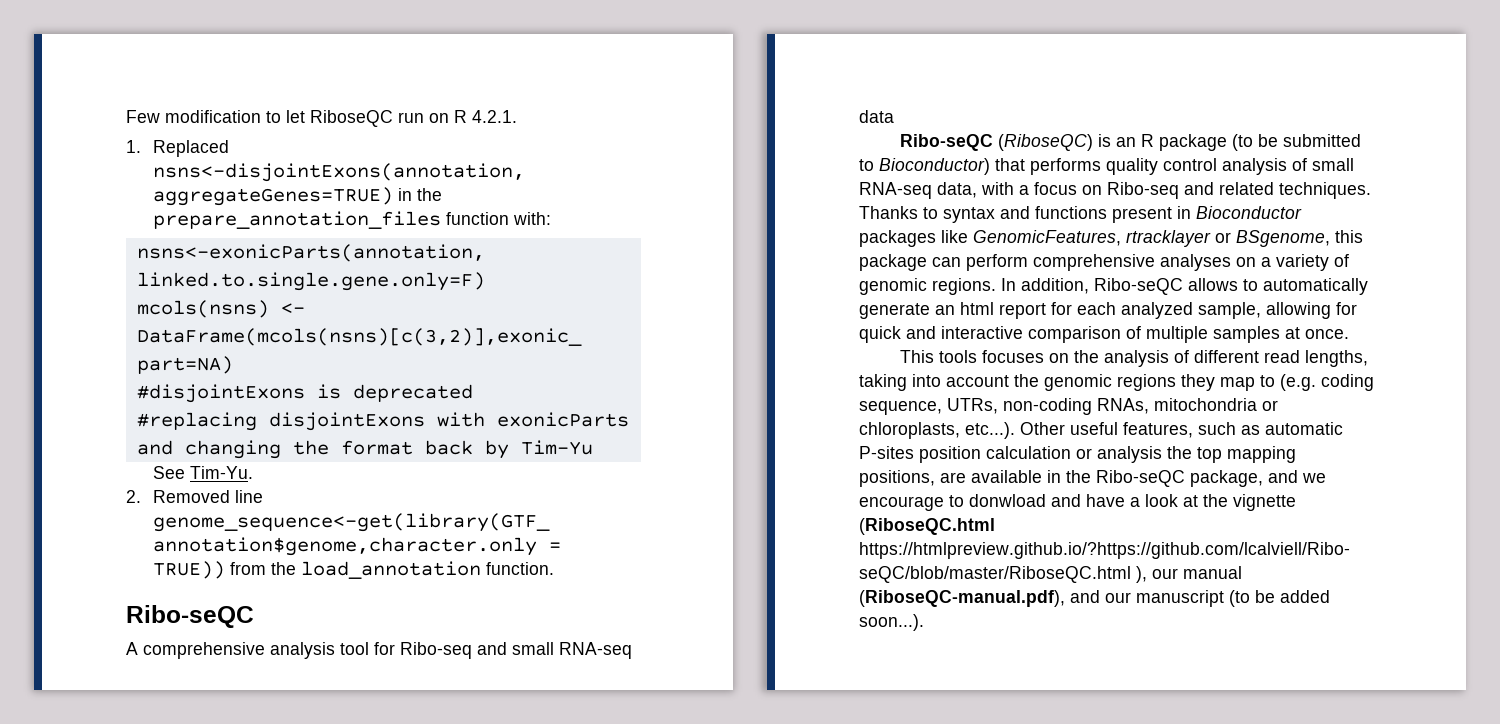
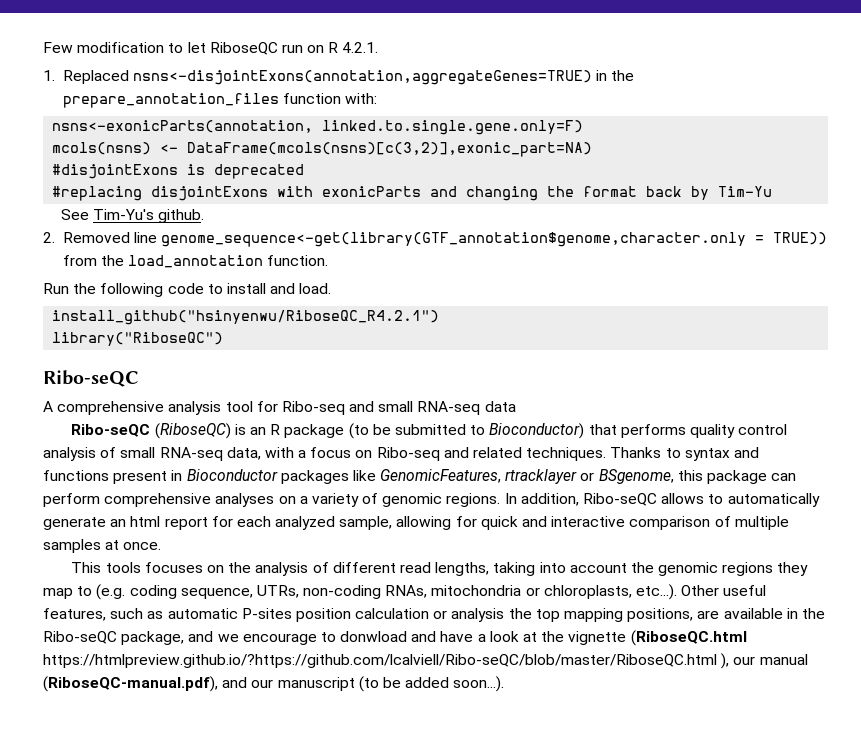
[190,466,254,479] Tim-Yu. -> [92,209,205,223] Tim-Yu's github.
(555, 568) none -> [43,283,332,297] [52,310,440,325] [52,332,224,346] // Run the following code to install and load. // install_github("hsinyenwu/RiboseQC_R4.2.1") // library("RiboseQC")

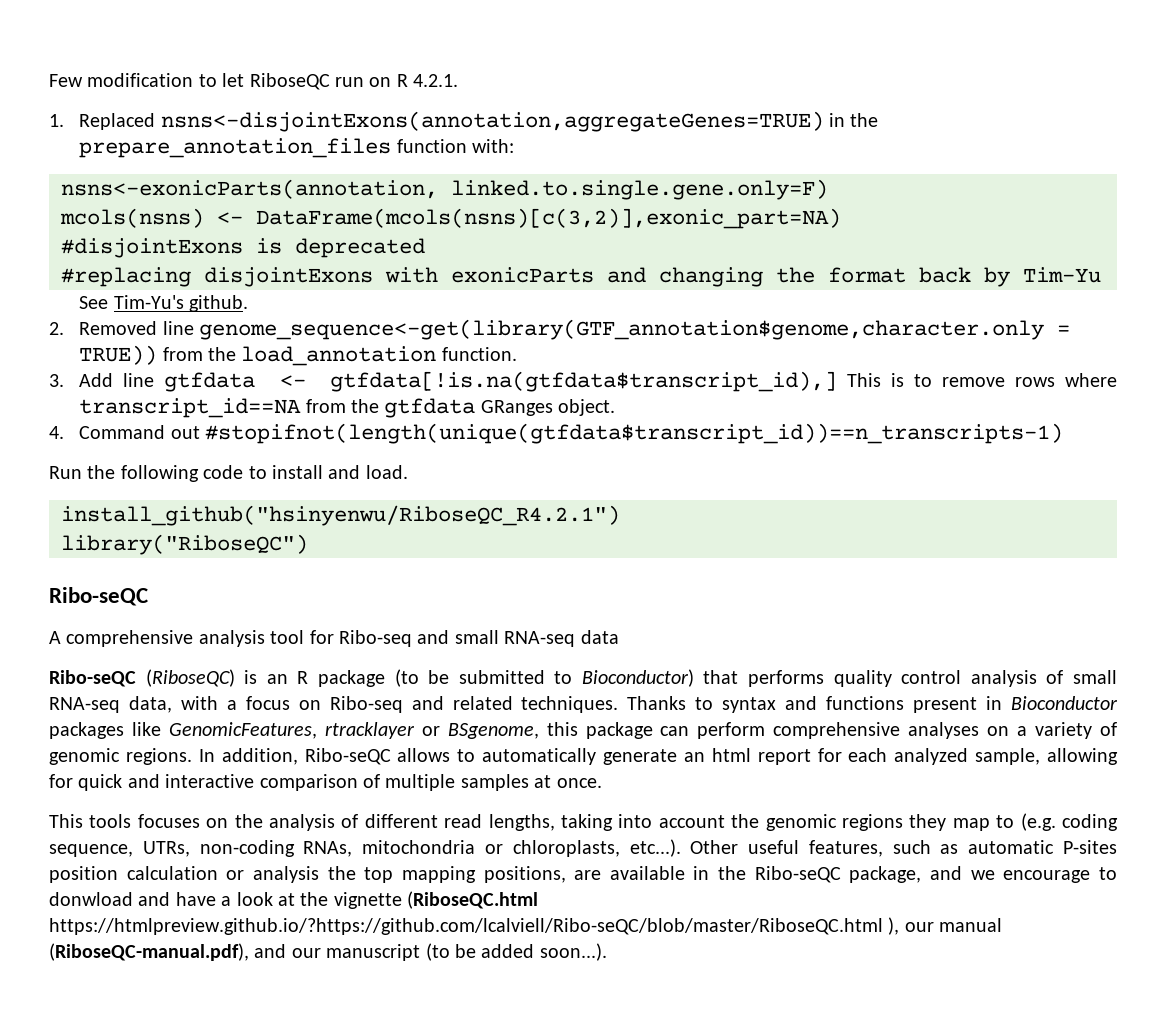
(329, 260) none -> [49,371,1117,392] [79,398,616,418] [49,423,1064,444] // 3. Add line gtfdata <- gtfdata[!is.na(gtfdata$transcript_id),] This is to remove rows where transcript_id==NA from the gtfdata GRanges object. // 4. Command out #stopifnot(length(unique(gtfdata$transcript_id))==n_transcripts-1)

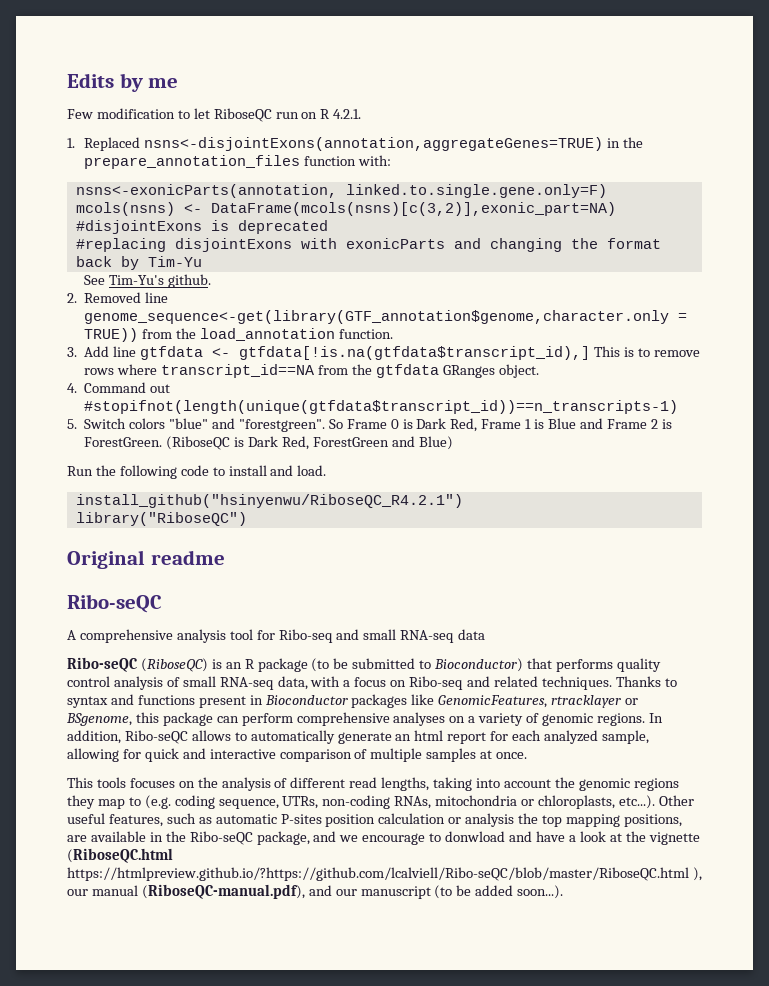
(49, 80) none -> [67,73,179,92] Edits by me //
(1064, 433) none -> [67,418,672,432] [84,436,453,450] // 5. Switch colors "blue" and "forestgreen". So Frame 0 is Dark Red, Frame 1 is Blue and Frame 2 is ForestGreen. (RiboseQC is Dark Red, ForestGreen and Blue)
(308, 544) none -> [67,550,225,569] // Original readme

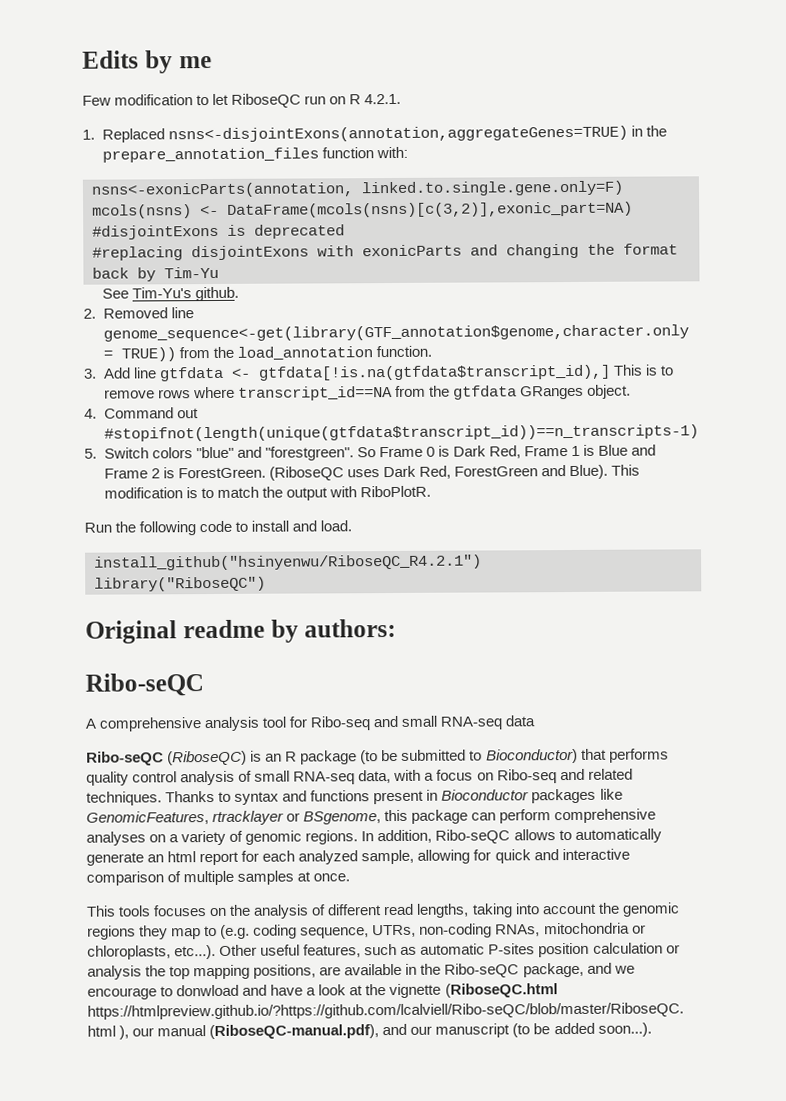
[234,437,245,447] is -> [346,469,380,478] uses
[418,436,453,450] Blue) -> [569,464,641,480] [103,485,431,501] Blue). This modification is to match the output with RiboPlotR.
(225, 557) none -> [270,618,397,643] by authors:

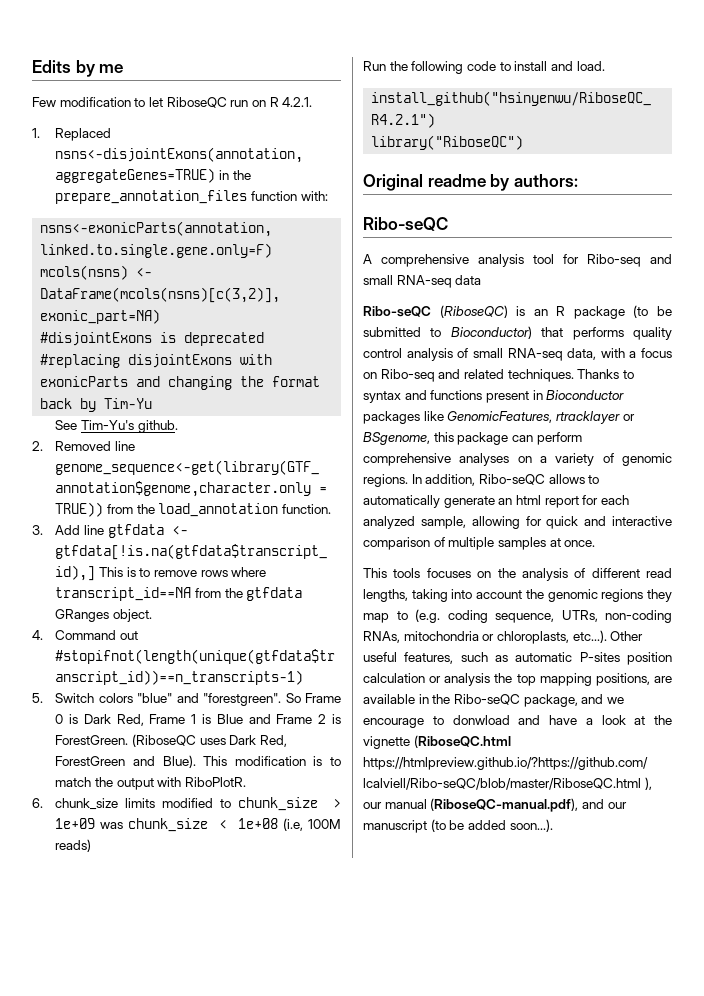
(431, 491) none -> [32,797,341,811] [55,818,342,832] [55,839,92,852] // 6. chunk_size limits modified to chunk_size > 1e+09 was chunk_size < 1e+08 (i.e, 100M reads)

